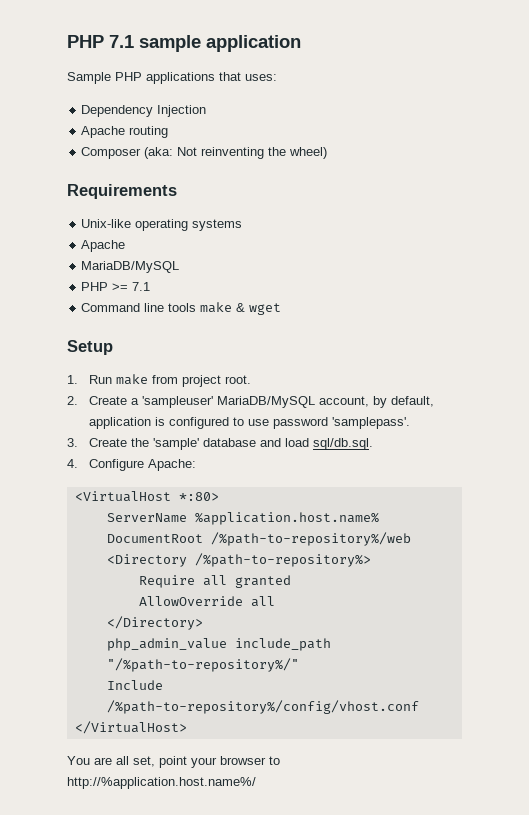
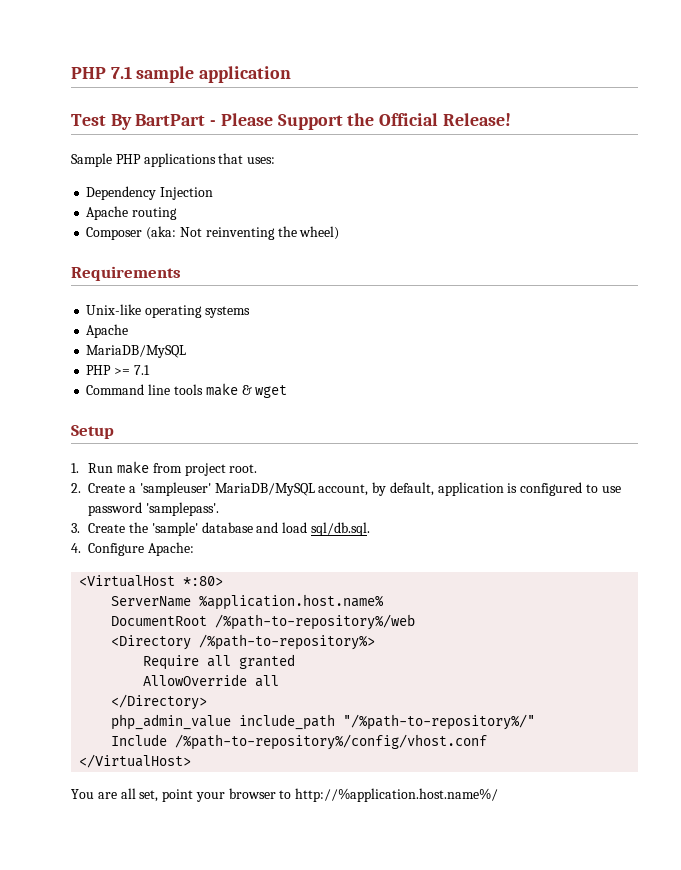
(301, 43) none -> [71,113,511,130] // Test By BartPart - Please Support the Official Release!

